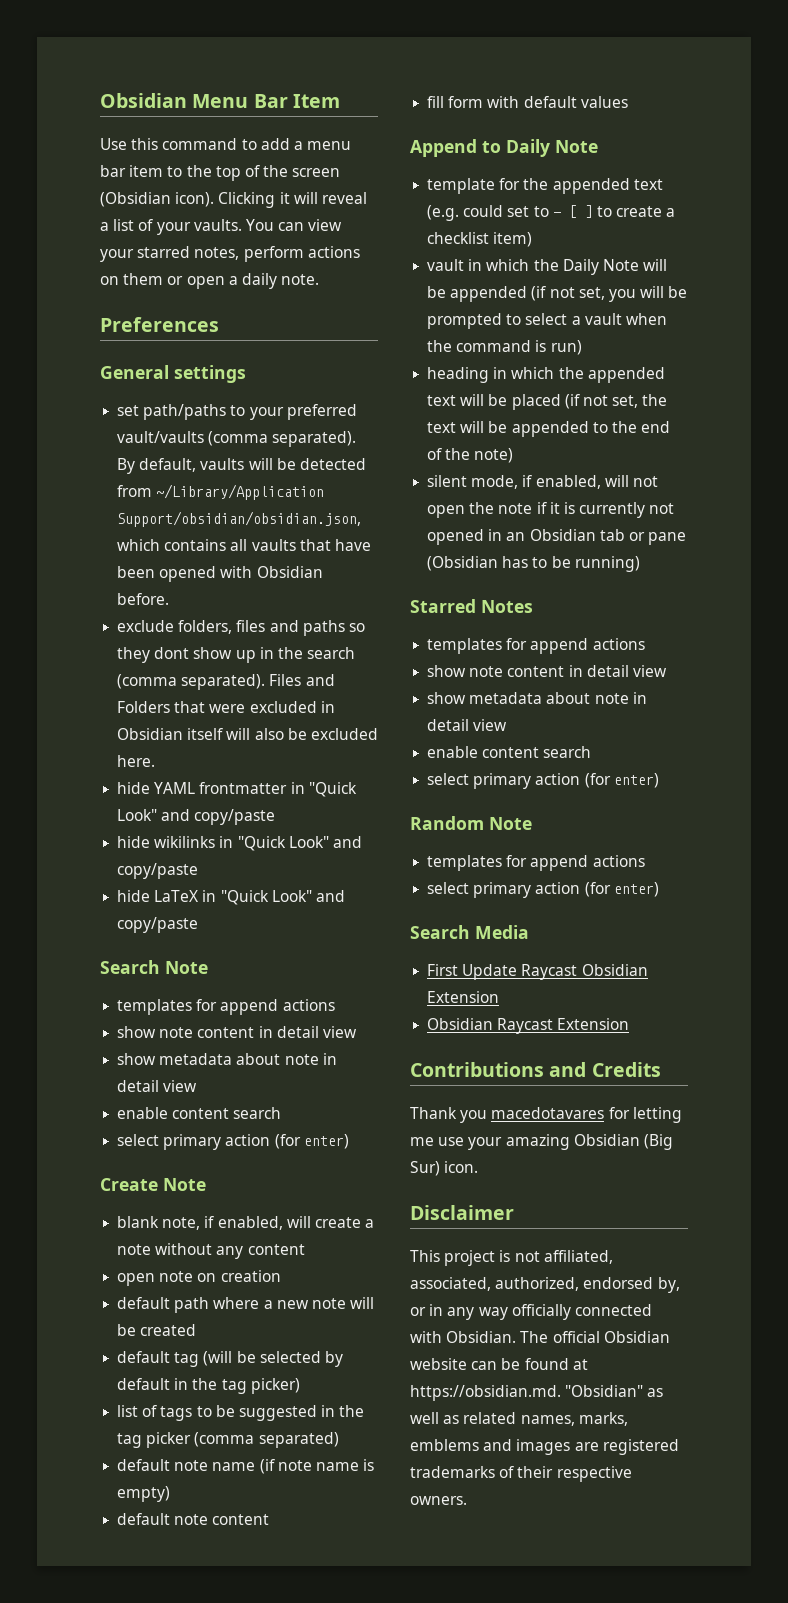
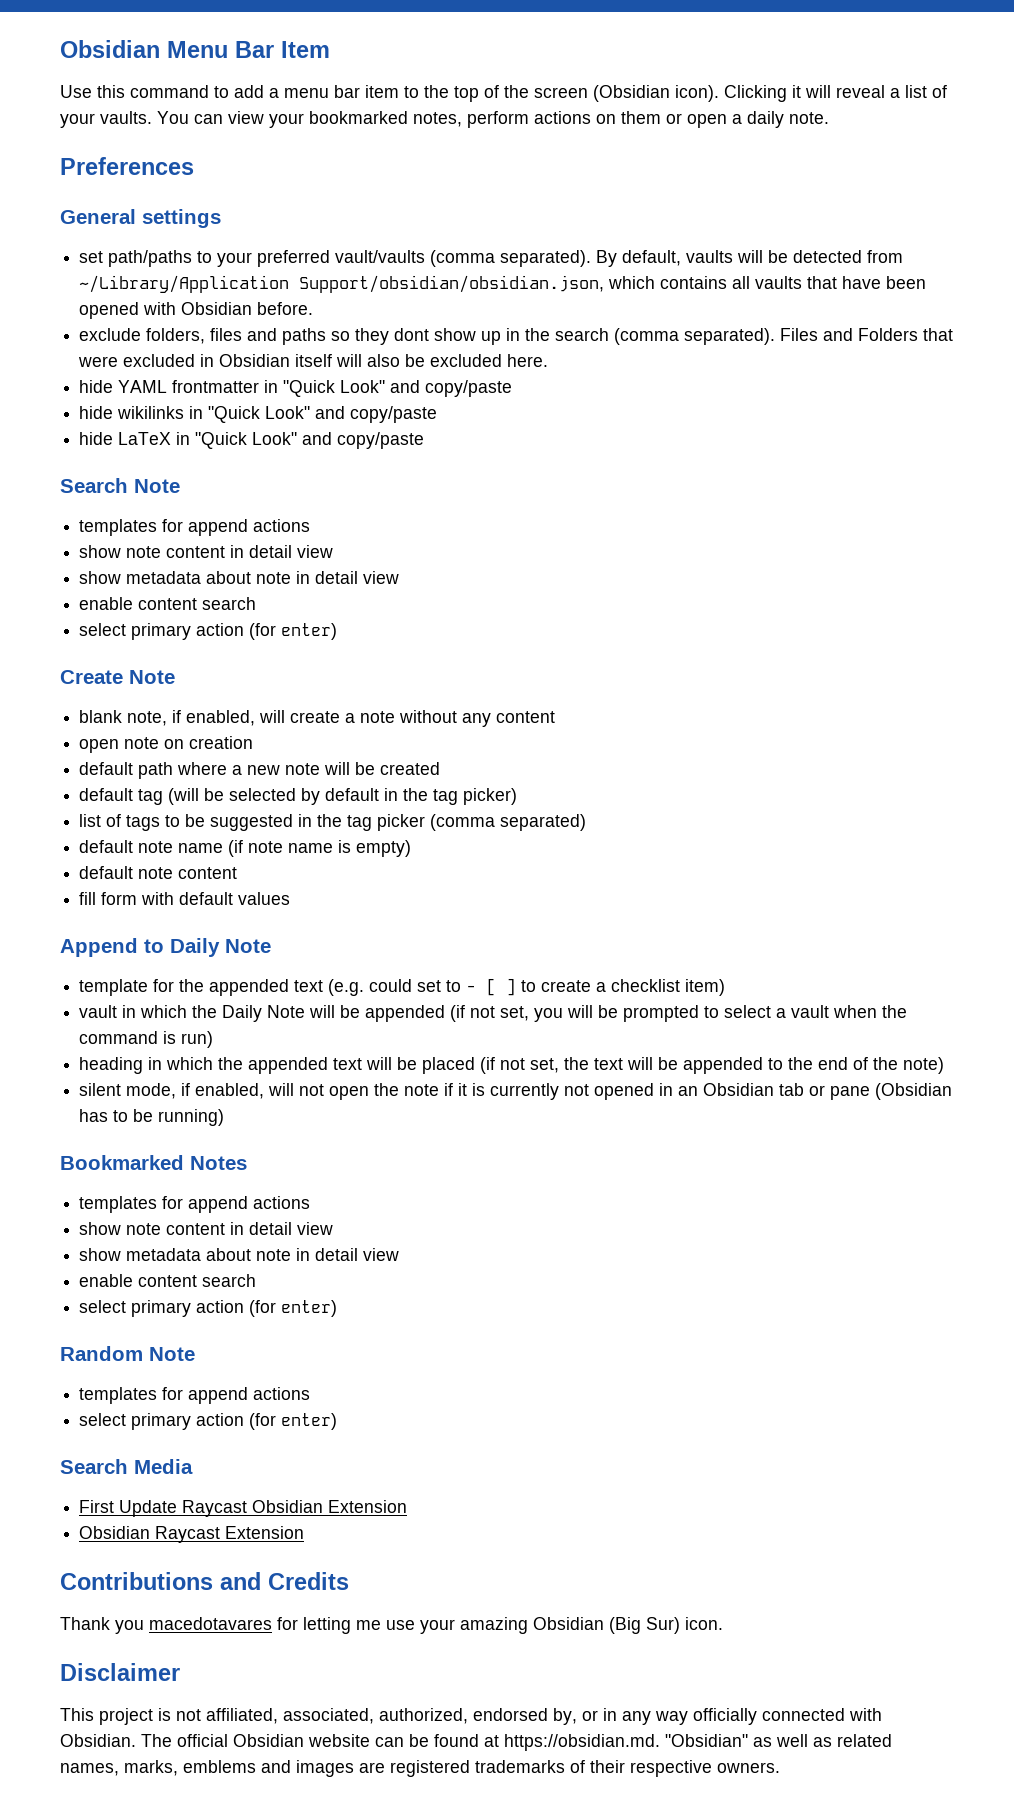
[137,246,191,258] starred -> [309,111,408,124] bookmarked
[410,599,476,613] Starred -> [60,1155,184,1170] Bookmarked

